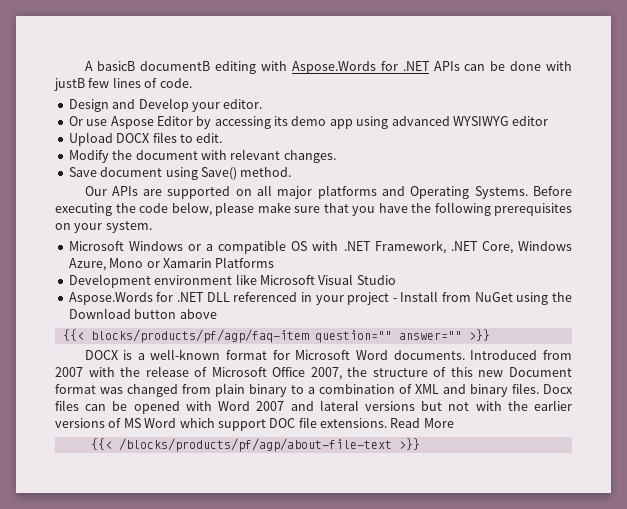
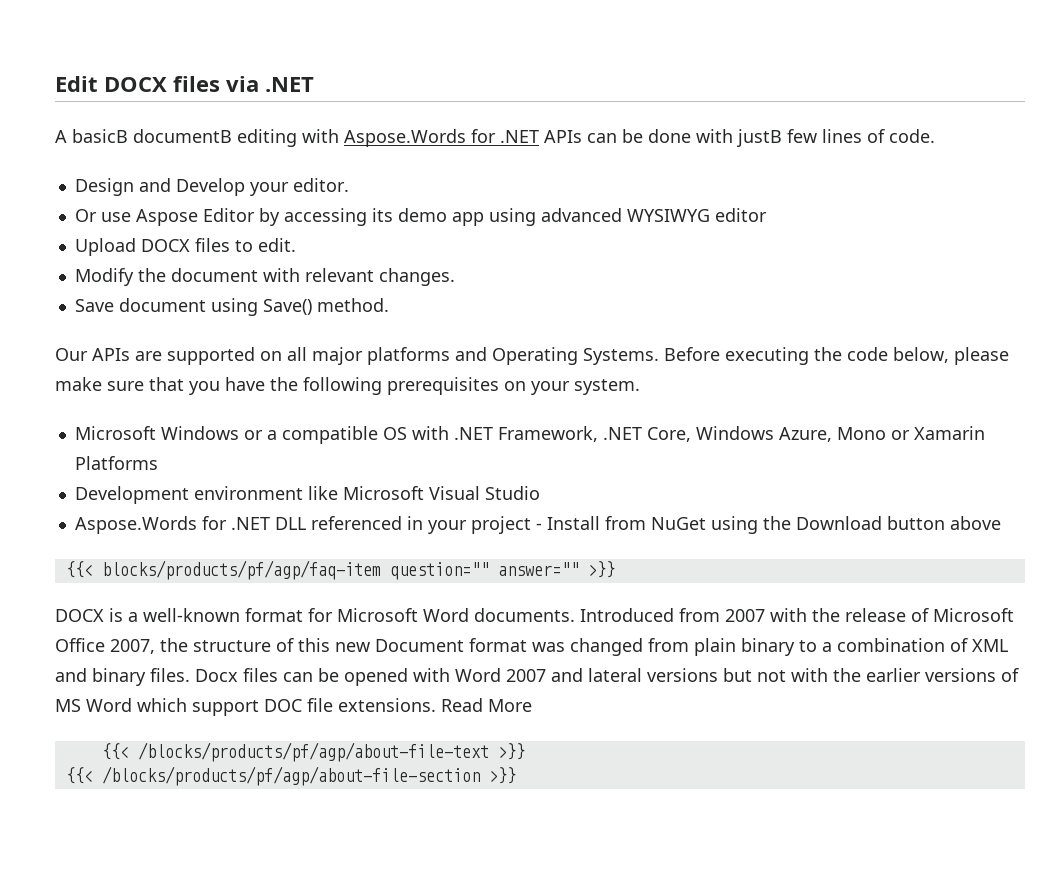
(84, 66) none -> [55,76,314,92] Edit DOCX files via .NET //
(420, 444) none -> [65,766,516,786] // {{< /blocks/products/pf/agp/about-file-section >}}

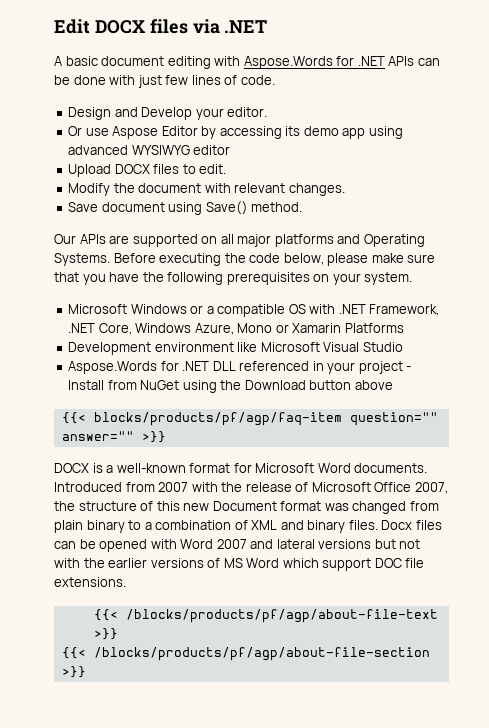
[72,129,232,143] basicВ documentВ -> [65,56,165,66] basic document
[737,129,782,147] justВ -> [137,75,162,88] just
[441,698,532,712] Read More -> (126, 582) none

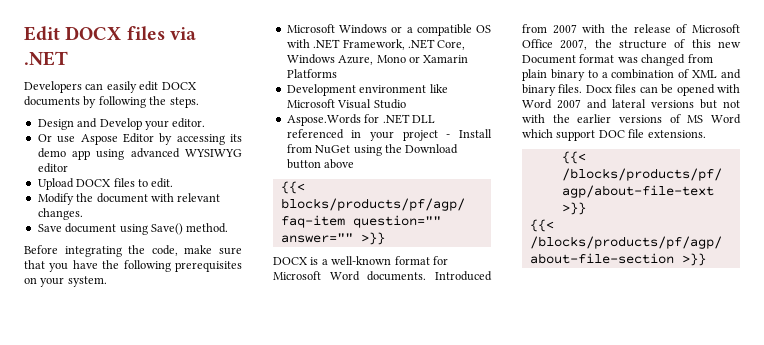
[54,56,440,69] [54,75,275,88] A basic document editing with Aspose.Words for .NET APIs can be done with just few lines of code. -> [24,81,197,93] [24,96,199,108] Developers can easily edit DOCX documents by following the steps.
[54,234,425,247] [54,253,369,266] Our APIs are supported on all major platforms and Operating Systems. Before executing the code below, please -> [24,245,178,257] Before integrating the code,

